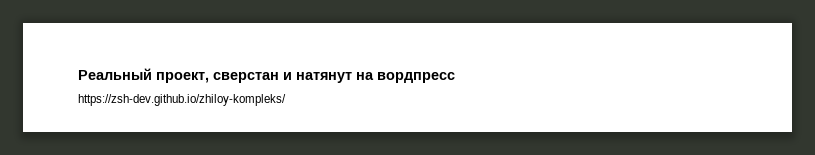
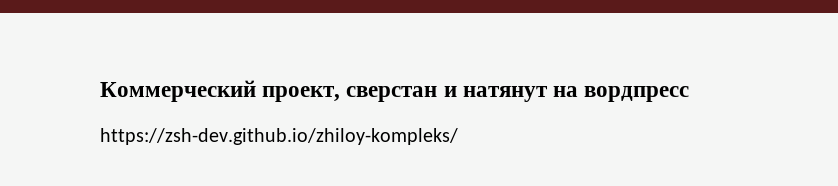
[78,68,152,80] Реальный -> [100,80,256,102] Коммерческий

